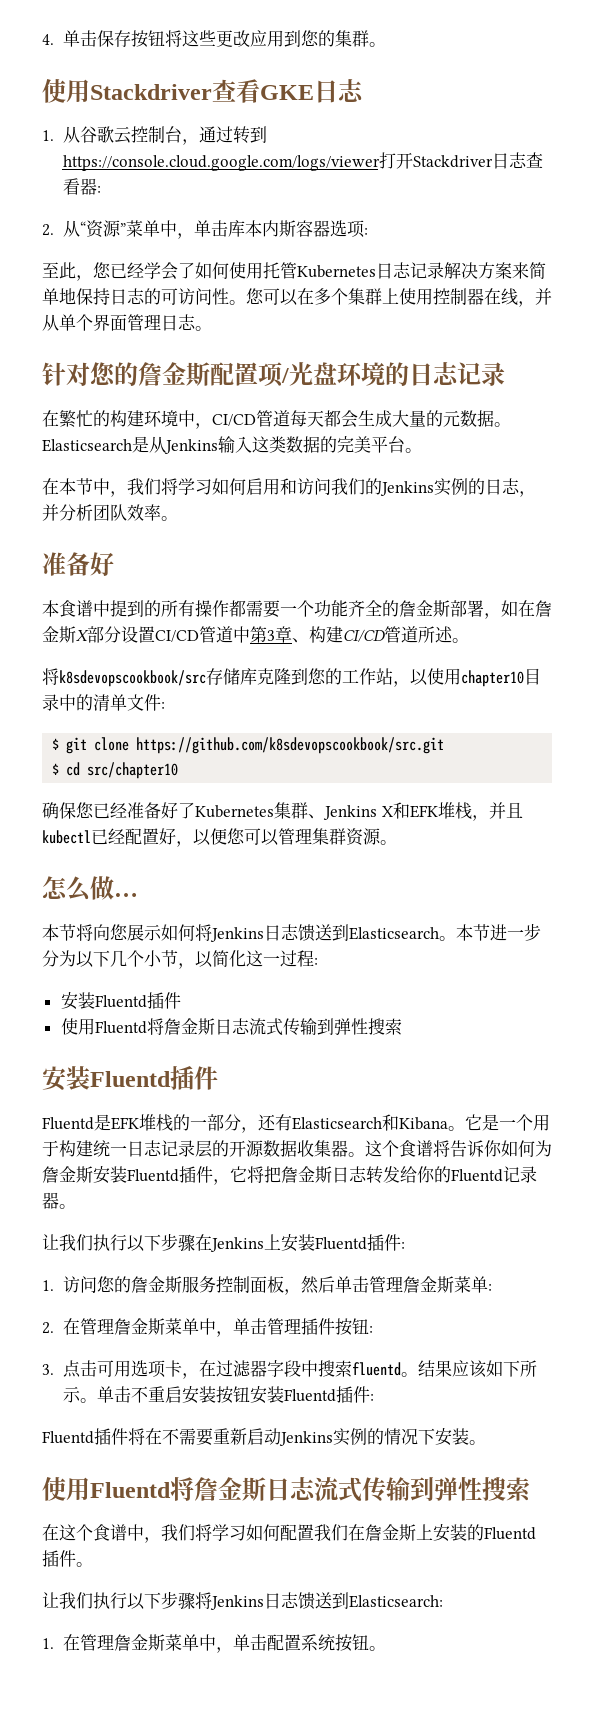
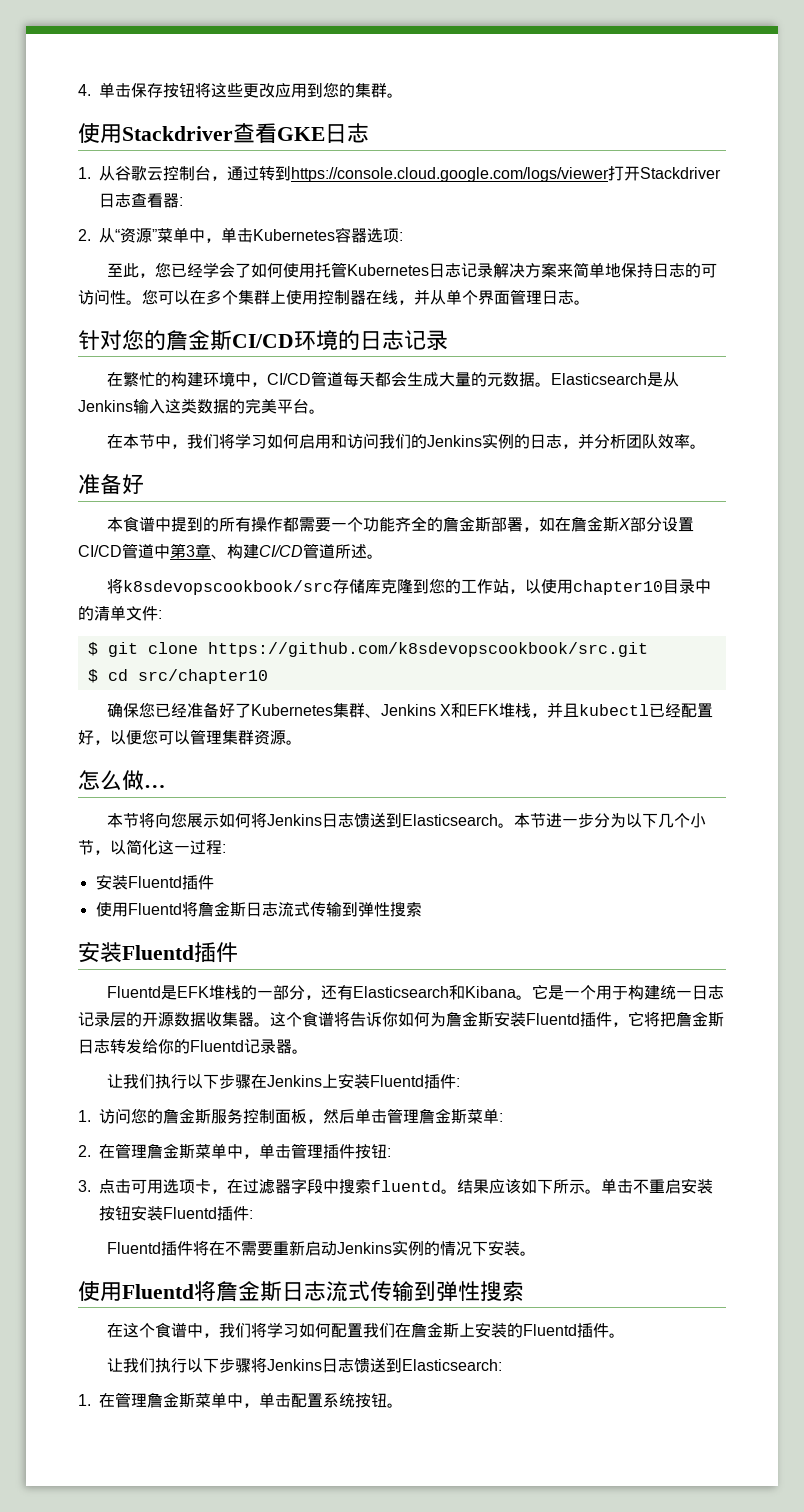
[227,220,296,237] 库本内斯 -> [253,229,335,241] Kubernetes
[210,362,337,387] 配置项/光盘 -> [232,334,294,348] CI/CD

